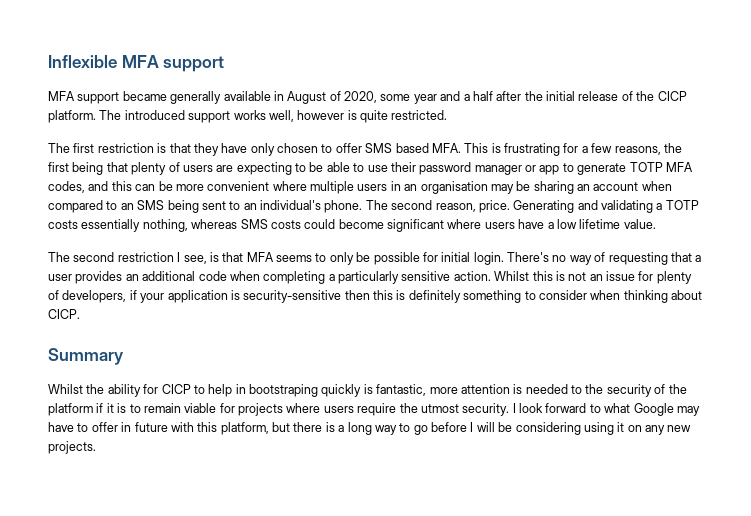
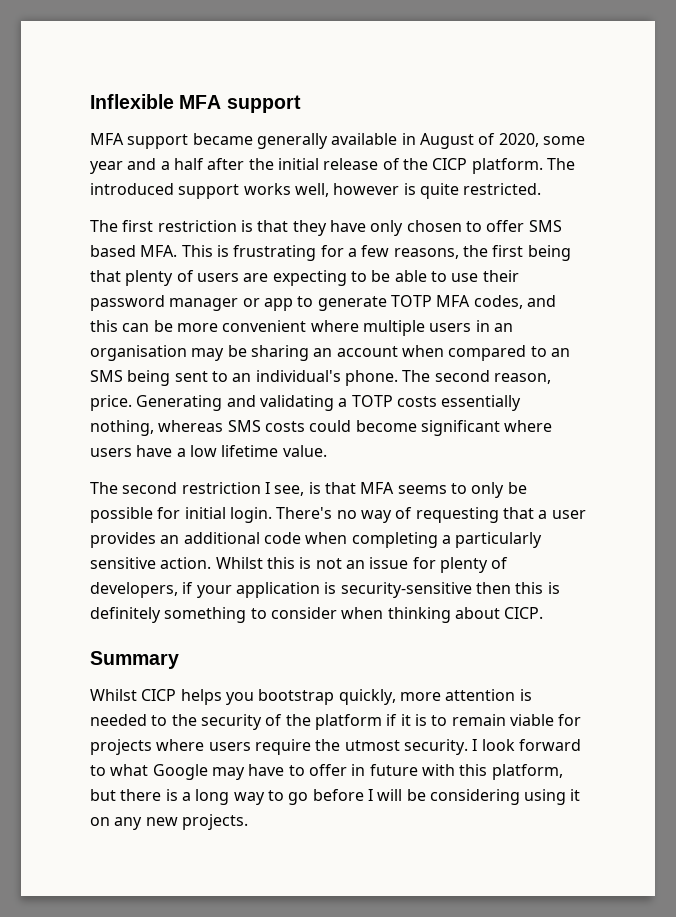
[86,384,427,397] the ability for CICP to help in bootstraping quickly is fantastic, -> [141,689,396,705] CICP helps you bootstrap quickly,

